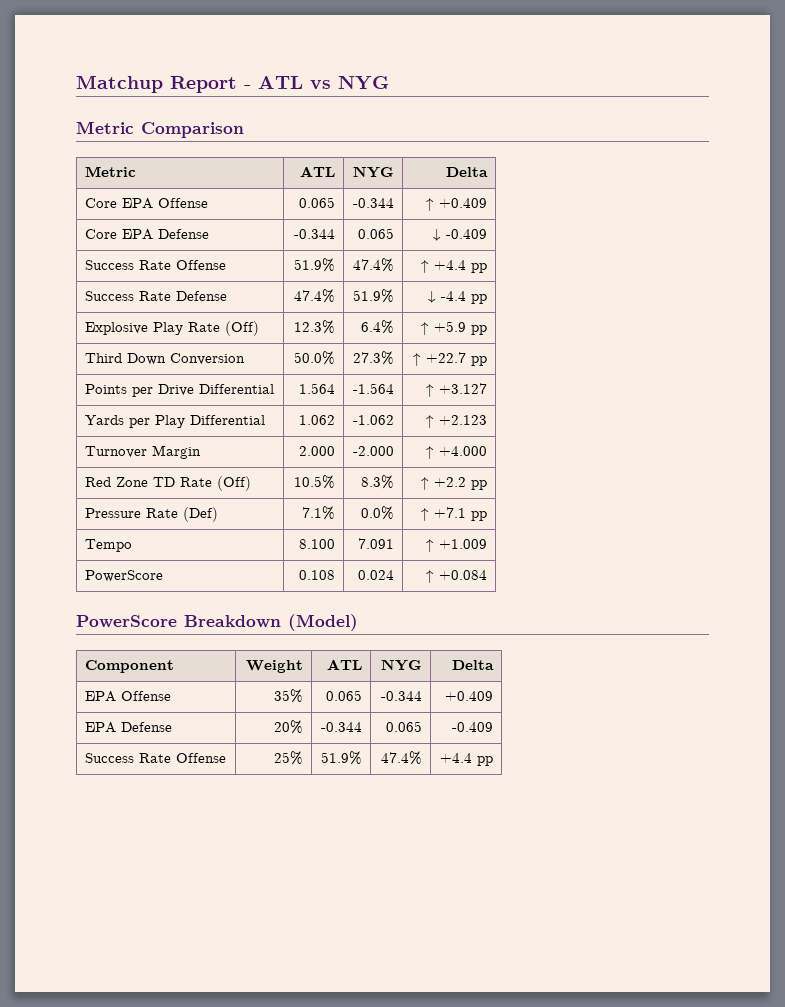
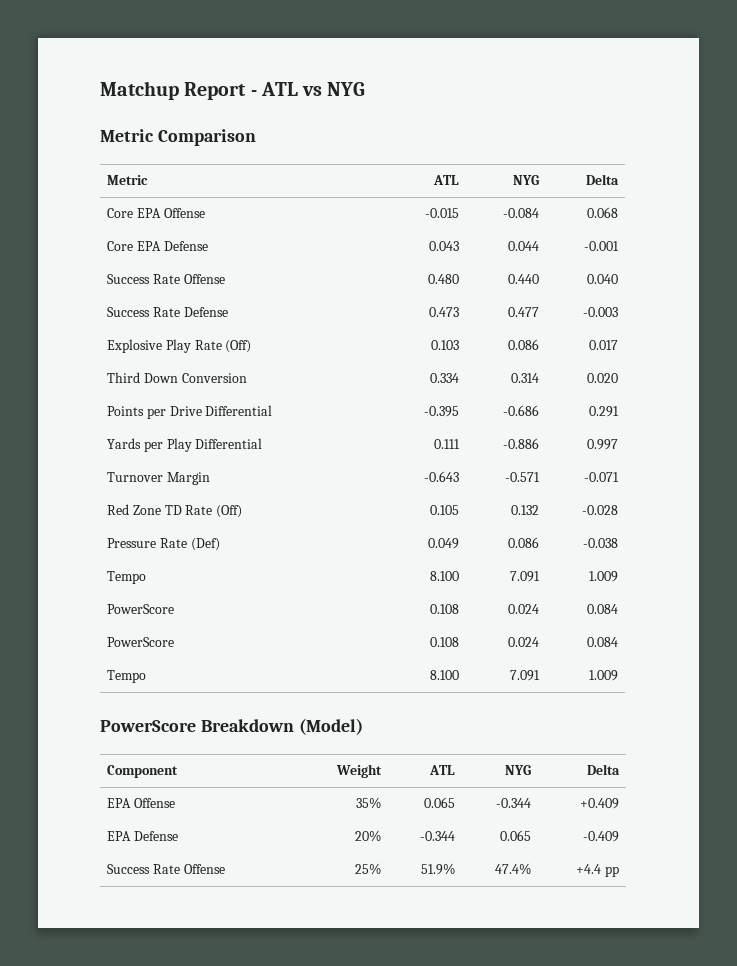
[299,197,336,208] [353,198,395,208] [426,198,488,211] 0.065 | -0.344 | ↑ +0.409 -> [425,208,460,218] [503,208,540,218] [587,207,619,218] -0.015 | -0.084 | 0.068
[294,229,336,239] [358,228,395,239] [433,229,488,241] [84,260,226,270] [294,258,336,272] [353,258,395,272] [421,260,488,273] [84,291,227,301] [294,289,336,303] [353,289,395,303] [428,291,488,304] [84,321,259,336] [294,320,336,334] [361,320,395,334] [421,321,488,335] [84,353,245,365] [294,351,336,365] [353,351,395,365] [413,352,488,366] -0.344 | 0.065 | ↓ -0.409 // Success Rate Offense | 51.9% | 47.4% | ↑ +4.4 pp // Success Rate Defense | 47.4% | 51.9% | ↓ -4.4 pp // Explosive Play Rate (Off) | 12.3% | 6.4% | ↑ +5.9 pp // Third Down Conversion | 50.0% | 27.3% | ↑ +22.7 pp -> [429,241,460,251] [508,241,540,251] [584,241,620,251] [106,274,225,284] [428,274,460,284] [508,274,540,284] [587,274,619,284] [106,307,228,317] [429,307,460,317] [508,307,540,317] [583,307,619,317] [106,339,252,353] [431,340,460,350] [508,339,540,350] [589,340,619,350] [106,372,247,383] [430,373,460,383] [511,373,540,383] [587,373,619,383] 0.043 | 0.044 | -0.001 // Success Rate Offense | 0.480 | 0.440 | 0.040 // Success Rate Defense | 0.473 | 0.477 | -0.003 // Explosive Play Rate (Off) | 0.103 | 0.086 | 0.017 // Third Down Conversion | 0.334 | 0.314 | 0.020
[299,383,336,394] [353,383,395,394] [426,383,488,397] 1.564 | -1.564 | ↑ +3.127 -> [424,406,460,417] [503,405,540,416] [589,406,620,417] -0.395 | -0.686 | 0.291
[299,415,336,425] [353,415,395,425] [426,415,488,428] [84,445,201,459] [299,446,336,456] [353,446,395,456] [426,446,488,459] 1.062 | -1.062 | ↑ +2.123 // Turnover Margin | 2.000 | -2.000 | ↑ +4.000 -> [434,439,461,449] [503,438,540,449] [587,439,619,450] [106,472,210,485] [424,471,460,482] [505,472,541,482] [584,472,620,482] 0.111 | -0.886 | 0.997 // Turnover Margin | -0.643 | -0.571 | -0.071
[294,475,336,489] [361,475,395,489] [421,477,488,490] [84,507,218,522] [302,506,336,520] [361,506,395,520] [421,507,488,521] [84,539,132,552] [299,539,336,549] [358,538,395,549] [426,539,488,552] [84,570,163,582] [299,570,336,580] [358,570,395,580] [426,570,488,583] 10.5% | 8.3% | ↑ +2.2 pp // Pressure Rate (Def) | 7.1% | 0.0% | ↑ +7.1 pp // Tempo | 8.100 | 7.091 | ↑ +1.009 // PowerScore | 0.108 | 0.024 | ↑ +0.084 -> [430,505,460,515] [511,505,540,515] [582,505,619,515] [106,538,220,551] [428,538,460,549] [508,537,540,548] [583,538,619,548] [106,571,146,584] [430,571,460,581] [510,571,541,582] [589,571,619,582] [106,604,174,614] [430,604,460,614] [508,604,540,614] [587,604,619,614] [106,637,174,647] [430,637,460,647] [508,637,540,647] [587,637,619,647] [106,670,146,683] [430,670,460,680] [510,670,541,681] [589,670,619,681] 0.105 | 0.132 | -0.028 // Pressure Rate (Def) | 0.049 | 0.086 | -0.038 // Tempo | 8.100 | 7.091 | 1.009 // PowerScore | 0.108 | 0.024 | 0.084 // PowerScore | 0.108 | 0.024 | 0.084 // Tempo | 8.100 | 7.091 | 1.009

